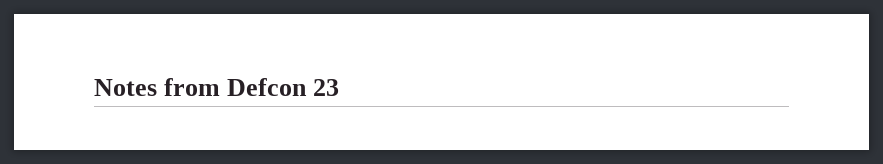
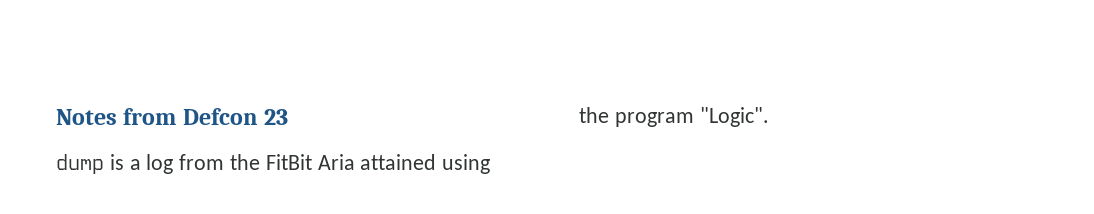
(340, 87) none -> [56,154,491,174] [579,107,769,127] // dump is a log from the FitBit Aria attained using the program "Logic".

